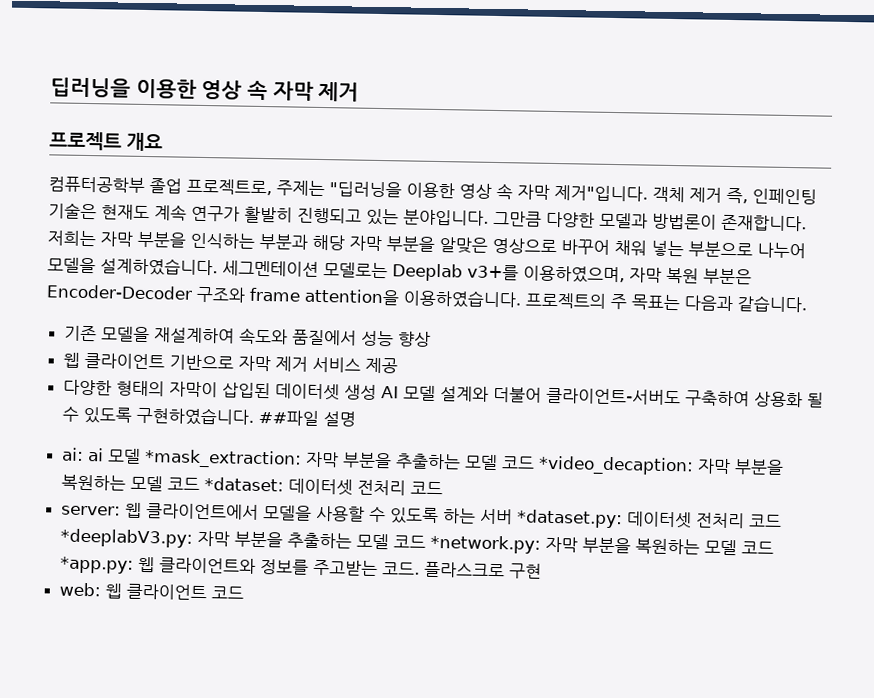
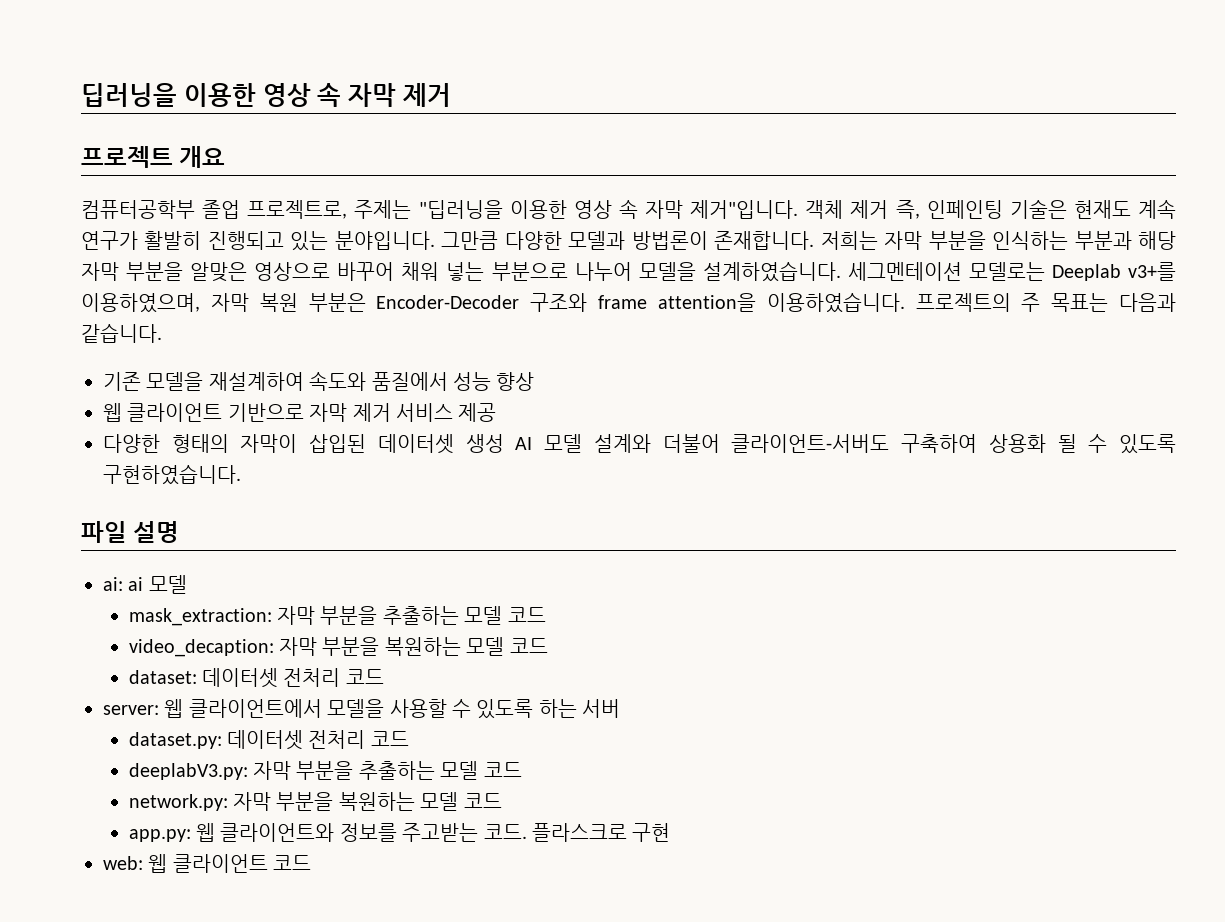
[258,409,320,427] ##파일 -> [81,521,127,543] // 파일
[144,449,785,476] [61,474,285,492] *mask_extraction: 자막 부분을 추출하는 모델 코드 *video_decaption: 자막 부분을 복원하는 모델 코드 *dataset: -> [128,606,546,626] [128,637,548,657] [128,670,197,684] // mask_extraction: 자막 부분을 추출하는 모델 코드 // video_decaption: 자막 부분을 복원하는 모델 코드 // dataset:
[516,509,783,529] [60,528,775,556] [60,556,135,574] *dataset.py: 데이터셋 전처리 코드 *deeplabV3.py: 자막 부분을 추출하는 모델 코드 *network.py: 자막 부분을 복원하는 모델 코드 *app.py: -> [128,730,409,750] [128,761,522,780] [128,792,502,811] [128,829,191,842] // dataset.py: 데이터셋 전처리 코드 // deeplabV3.py: 자막 부분을 추출하는 모델 코드 // network.py: 자막 부분을 복원하는 모델 코드 // app.py:

